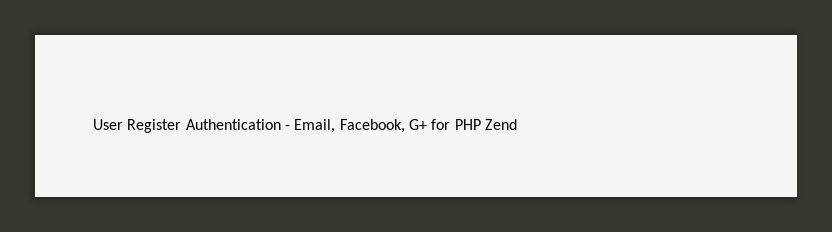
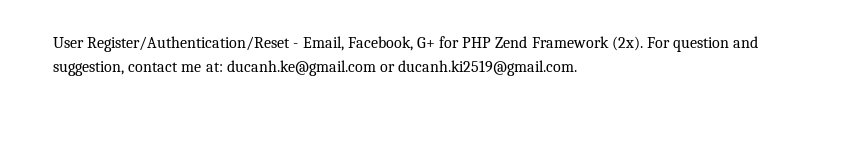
[127,119,281,133] Register Authentication -> [87,36,291,52] Register/Authentication/Reset
(517, 124) none -> [531,36,759,52] [53,60,578,76] Framework (2x). For question and suggestion, contact me at: ducanh.ke@gmail.com or ducanh.ki2519@gmail.com.

